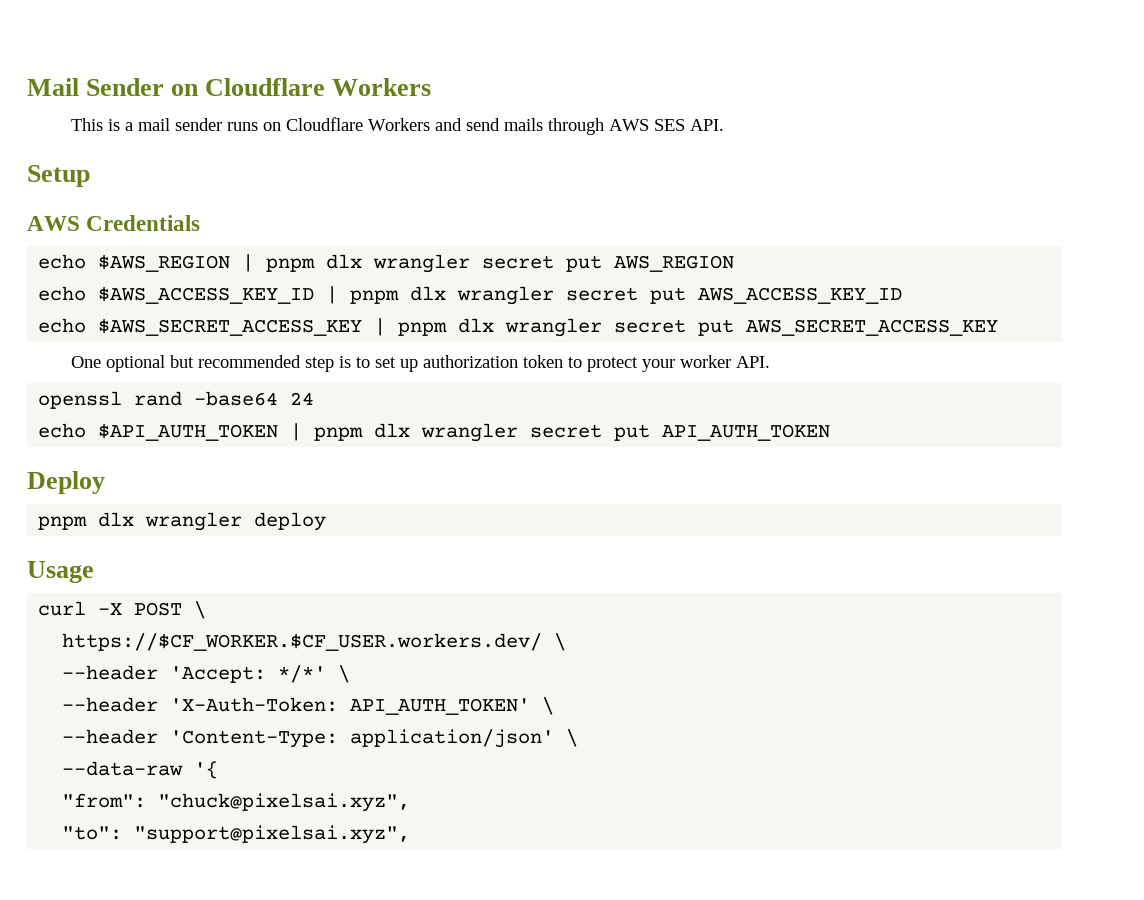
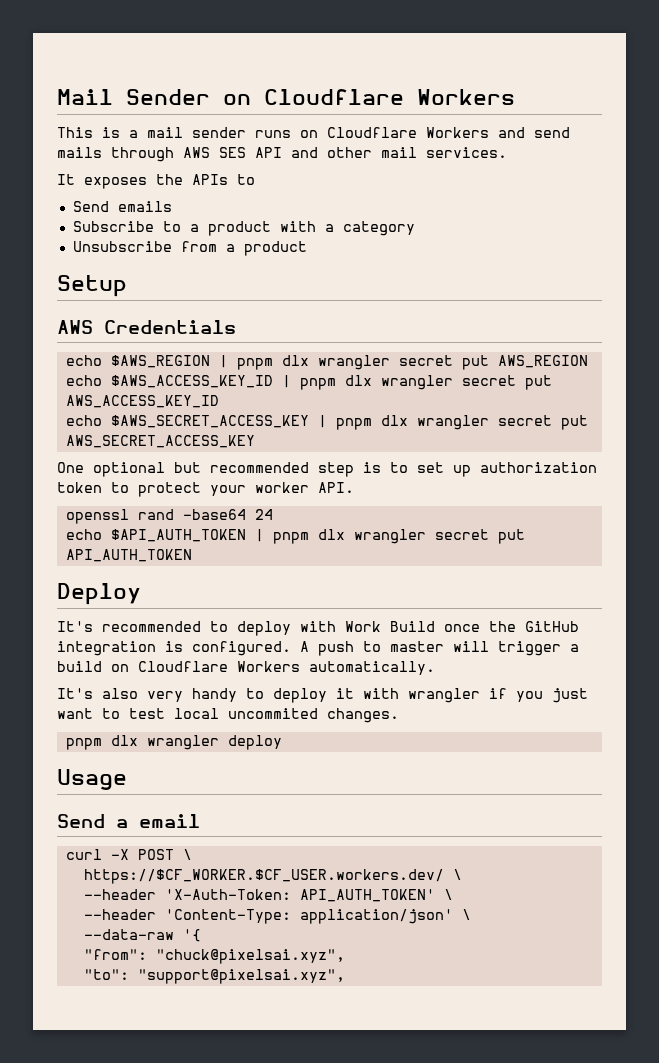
[689,119,724,131] API. -> [255,147,507,158] [57,174,255,189] [72,201,172,212] [72,221,415,236] [72,241,307,256] API and other mail services. // It exposes the APIs to // Send emails // Subscribe to a product with a category // Unsubscribe from a product
(105, 482) none -> [57,621,579,636] [57,641,579,656] [57,661,435,675] [57,688,588,703] [57,708,399,723] // It's recommended to deploy with Work Build once the GitHub integration is configured. A push to master will trigger a build on Cloudflare Workers automatically. // It's also very handy to deploy it with wrangler if you just want to test local uncommited changes.
(94, 572) none -> [57,814,200,828] // Send a email
[62,665,351,683] // --header 'Accept: */*' \ -> (462, 874) none

